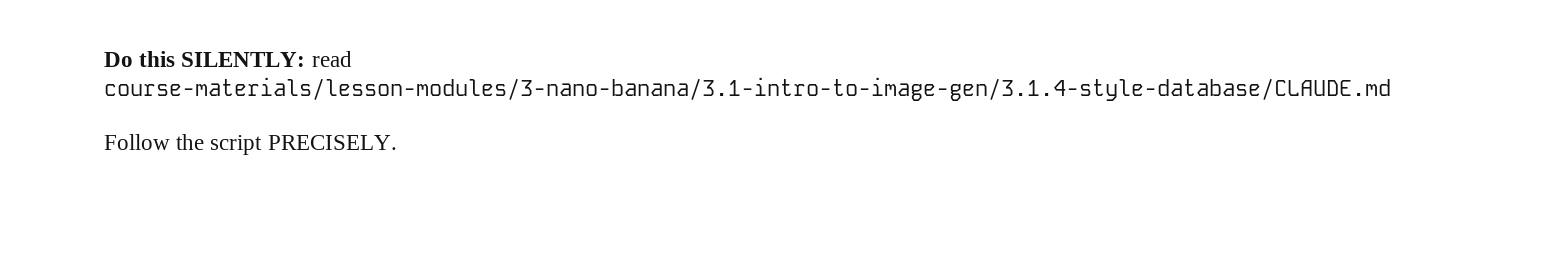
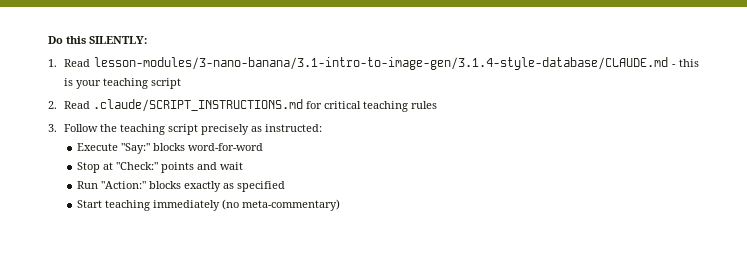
[311,51,352,67] [104,77,1391,101] [104,134,397,155] read course-materials/lesson-modules/3-nano-banana/3.1-intro-to-image-gen/3.1.4-style-database/CLAUDE.md // Follow the script PRECISELY. -> [48,57,699,70] [64,78,182,89] [48,99,438,112] [48,124,323,135] [76,143,263,154] [76,162,243,173] [76,181,285,192] [76,199,340,211] // 1. Read lesson-modules/3-nano-banana/3.1-intro-to-image-gen/3.1.4-style-database/CLAUDE.md - this is your teaching script // 2. Read .claude/SCRIPT_INSTRUCTIONS.md for critical teaching rules // 3. Follow the teaching script precisely as instructed: // Execute "Say:" blocks word-for-word // Stop at "Check:" points and wait // Run "Action:" blocks exactly as specified // Start teaching immediately (no meta-commentary)

